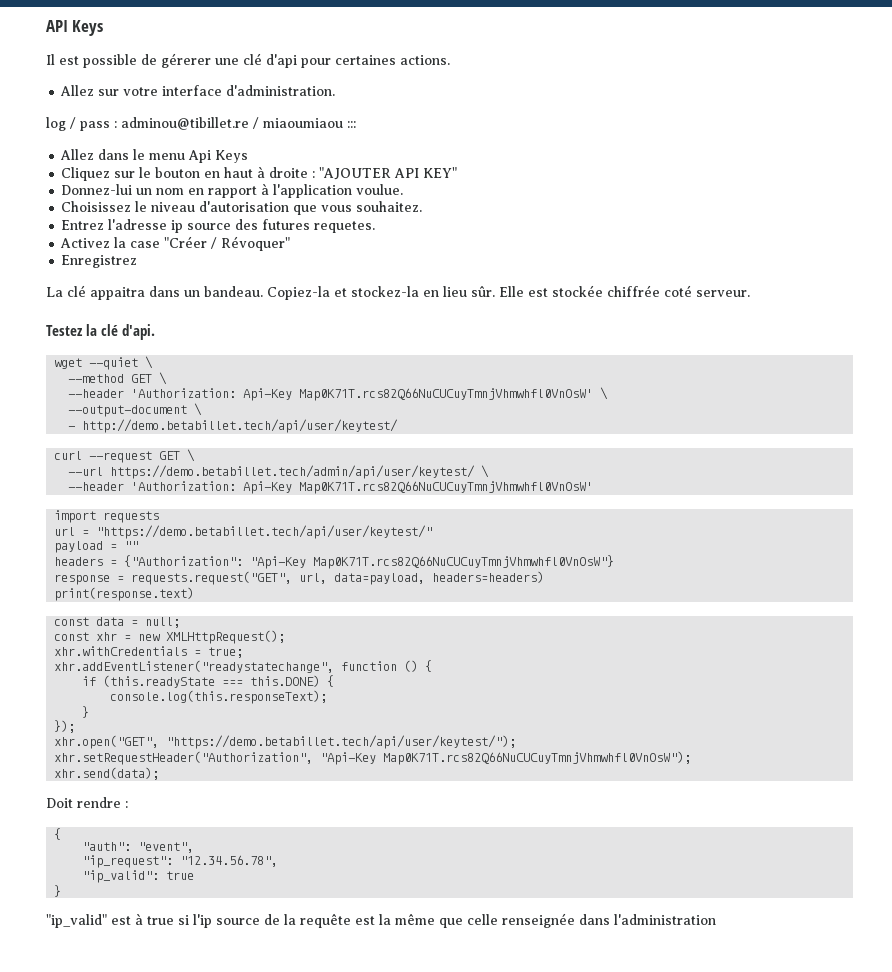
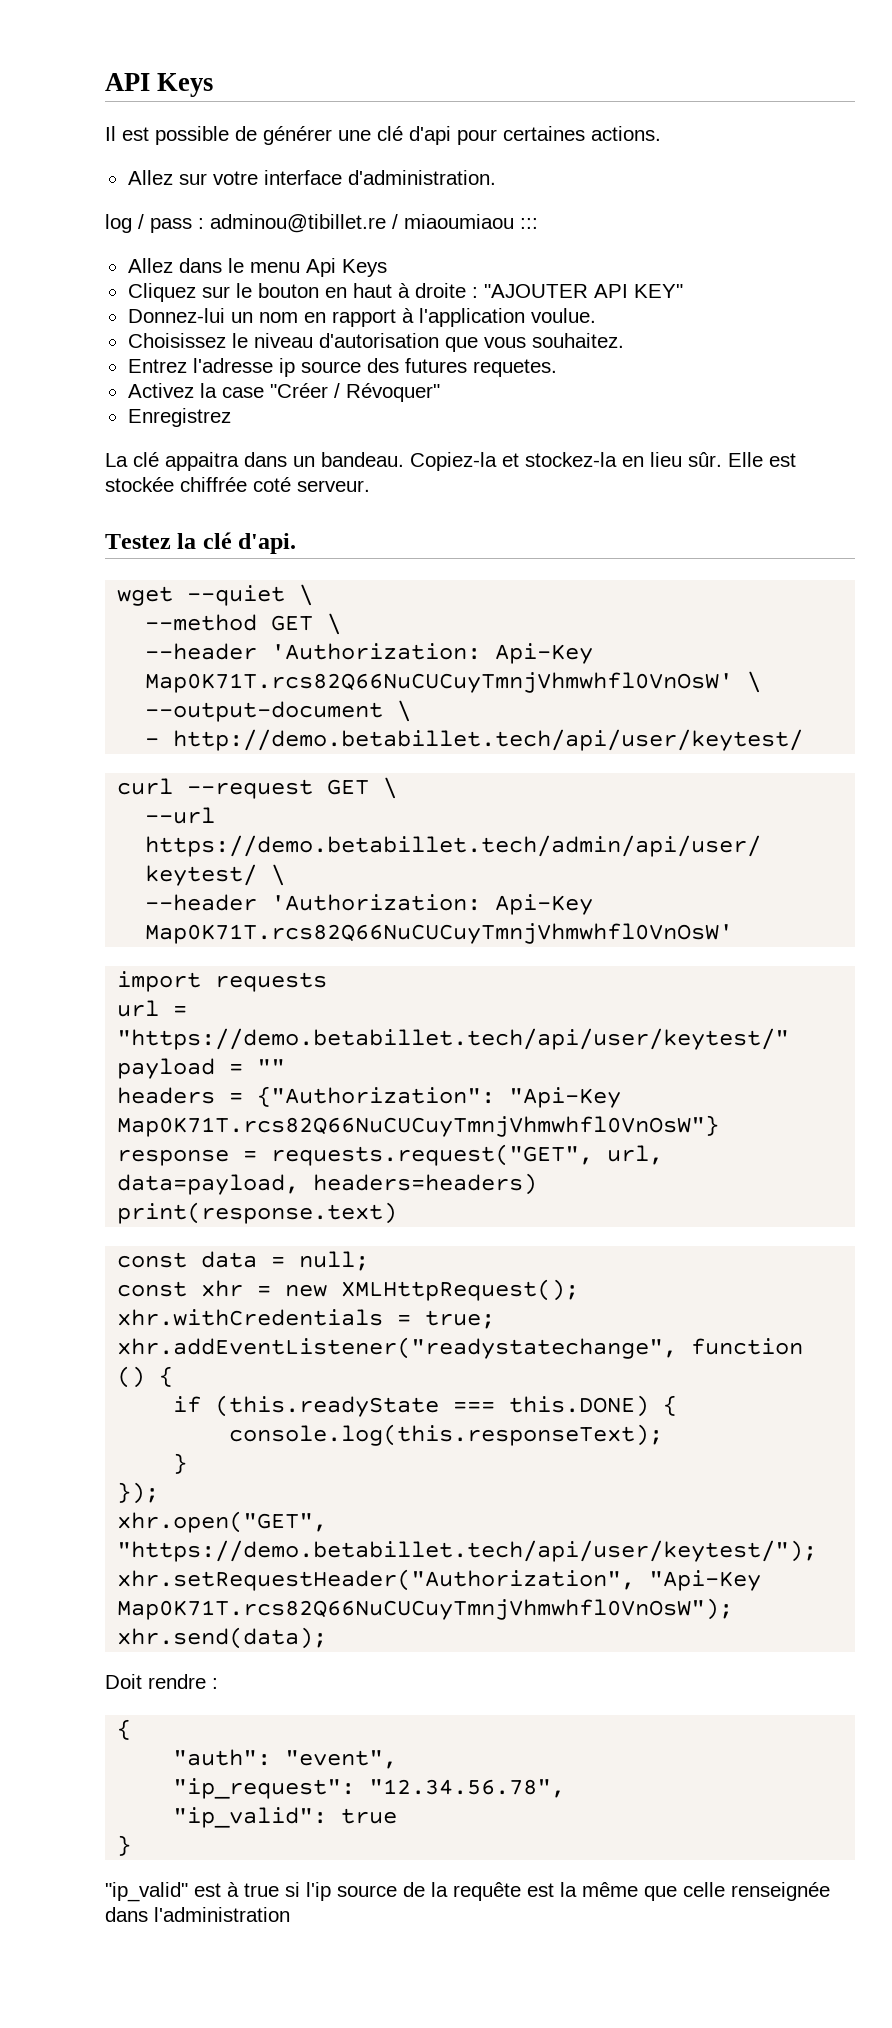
[161,53,211,68] gérerer -> [263,126,332,145] générer

